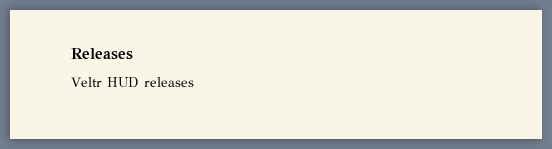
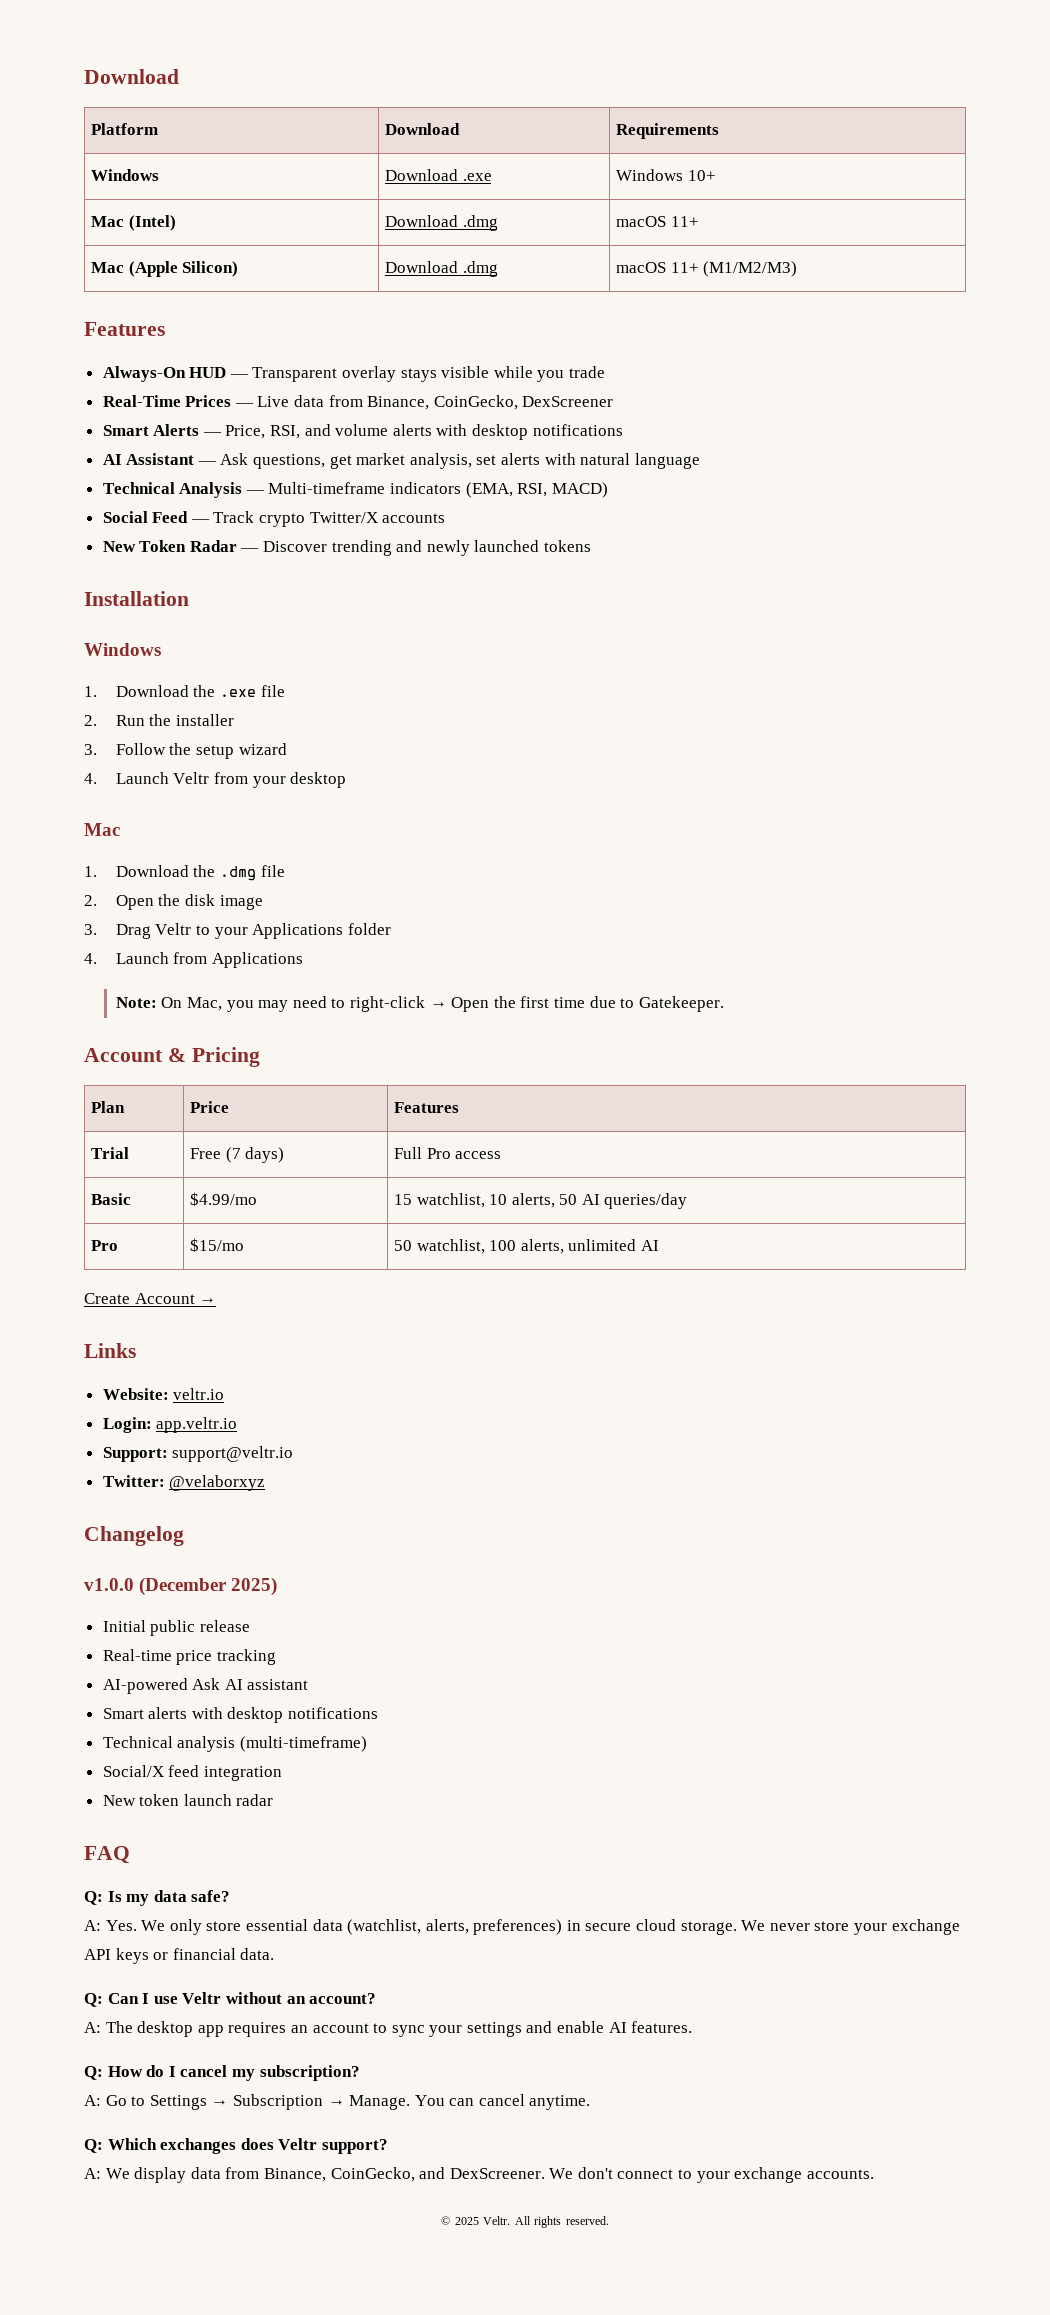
[71,48,133,60] [71,77,194,88] Releases // Veltr HUD releases -> [84,69,179,84] [90,123,158,135] [384,123,460,135] [615,123,719,139] [90,169,159,181] [384,169,492,181] [615,169,716,181] [90,215,176,231] [384,215,498,231] [615,216,699,227] [90,261,239,277] [384,261,498,277] [615,261,798,277] [84,322,165,336] [102,366,606,382] [102,395,614,410] [102,424,623,440] [102,453,700,469] [102,482,608,498] [102,511,446,527] [102,540,592,556] [84,591,189,606] [84,643,161,656] [84,685,285,697] [84,714,235,726] [84,743,287,759] [84,772,347,788] [84,823,120,836] [84,865,285,881] [84,894,263,910] [84,923,391,939] [84,952,304,968] [115,996,724,1012] [84,1047,260,1067] [90,1101,125,1113] [189,1101,229,1113] [393,1102,459,1113] [90,1147,129,1159] [189,1147,285,1163] [393,1147,502,1159] [90,1193,131,1205] [189,1192,257,1206] [393,1193,688,1209] [90,1240,118,1251] [189,1238,244,1252] [393,1239,659,1254] [84,1293,217,1304] [84,1343,136,1358] [102,1388,225,1400] [102,1417,238,1433] [102,1446,294,1462] [102,1475,266,1491] [84,1526,184,1546] [84,1577,278,1596] [102,1620,250,1636] [102,1649,276,1665] [102,1678,309,1694] [102,1707,379,1723] [102,1736,367,1752] [102,1765,282,1781] [102,1794,274,1806] [84,1846,130,1864] [84,1890,231,1906] [84,1919,960,1935] [84,1948,275,1964] [84,1992,377,2007] [84,2021,693,2037] [84,2065,360,2081] [84,2094,591,2110] [84,2138,388,2154] [84,2167,874,2183] [441,2216,609,2228] Download // Platform | Download | Requirements // Windows | Download .exe | Windows 10+ // Mac (Intel) | Download .dmg | macOS 11+ // Mac (Apple Silicon) | Download .dmg | macOS 11+ (M1/M2/M3) // Features // Always-On HUD — Transparent overlay stays visible while you trade // Real-Time Prices — Live data from Binance, CoinGecko, DexScreener // Smart Alerts — Price, RSI, and volume alerts with desktop notifications // AI Assistant — Ask questions, get market analysis, set alerts with natural language // Technical Analysis — Multi-timeframe indicators (EMA, RSI, MACD) // Social Feed — Track crypto Twitter/X accounts // New Token Radar — Discover trending and newly launched tokens // Installation // Windows // 1. Download the .exe file // 2. Run the installer // 3. Follow the setup wizard // 4. Launch Veltr from your desktop // Mac // 1. Download the .dmg file // 2. Open the disk image // 3. Drag Veltr to your Applications folder // 4. Launch from Applications // Note: On Mac, you may need to right-click → Open the first time due to Gatekeeper. // Account & Pricing // Plan | Price | Features // Trial | Free (7 days) | Full Pro access // Basic | $4.99/mo | 15 watchlist, 10 alerts, 50 AI queries/day // Pro | $15/mo | 50 watchlist, 100 alerts, unlimited AI // Create Account → // Links // Website: veltr.io // Login: app.veltr.io // Support: support@veltr.io // Twitter: @velaborxyz // Changelog // v1.0.0 (December 2025) // Initial public release // Real-time price tracking // AI-powered Ask AI assistant // Smart alerts with desktop notifications // Technical analysis (multi-timeframe) // Social/X feed integration // New token launch radar // FAQ // Q: Is my data safe? // A: Yes. We only store essential data (watchlist, alerts, preferences) in secure cloud storage. We never store your exchange API keys or financial data. // Q: Can I use Veltr without an account? // A: The desktop app requires an account to sync your settings and enable AI features. // Q: How do I cancel my subscription? // A: Go to Settings → Subscription → Manage. You can cancel anytime. // Q: Which exchanges does Veltr support? // A: We display data from Binance, CoinGecko, and DexScreener. We don't connect to your exchange accounts. // © 2025 Veltr. All rights reserved.

